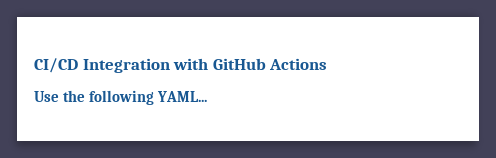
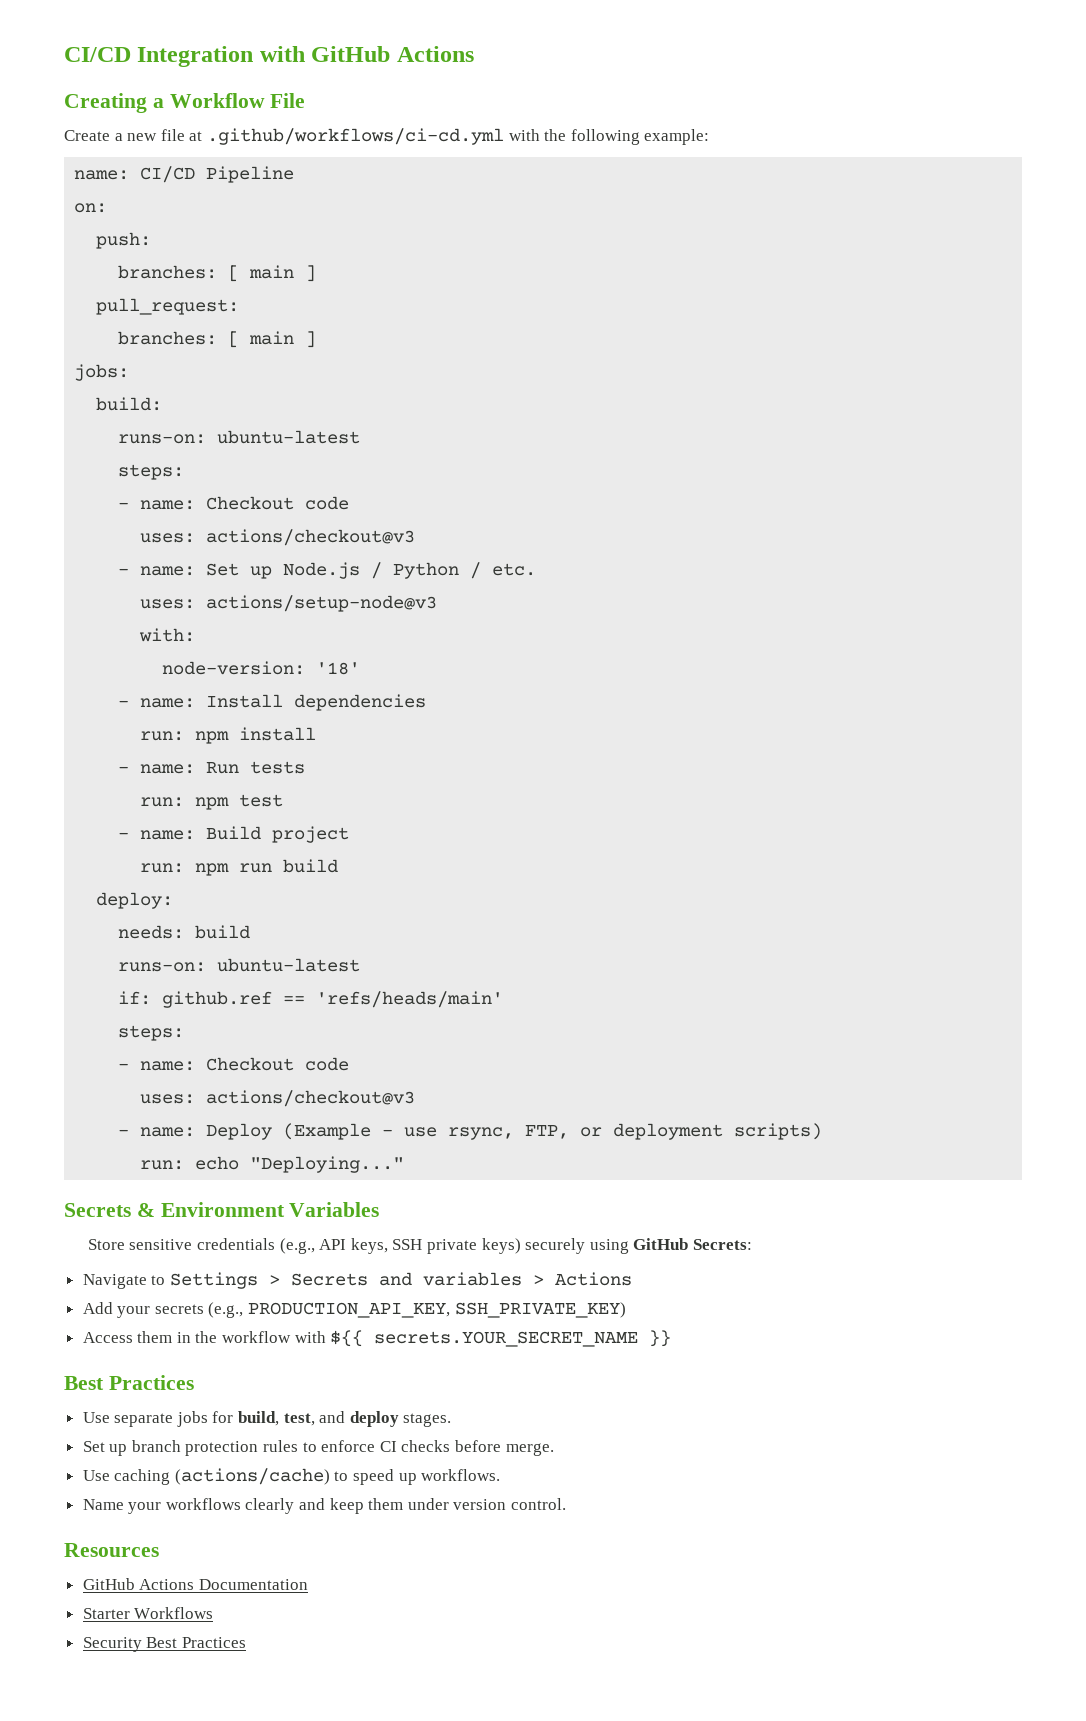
[34,90,208,105] Use the following YAML... -> [64,93,306,113] [64,128,710,145] [74,166,295,183] [74,203,108,213] [96,232,152,249] [118,265,317,282] [96,298,240,315] [118,331,317,348] [74,364,130,381] [96,397,163,411] [118,430,361,444] [118,464,185,480] [118,496,350,510] [140,529,416,546] [118,562,537,579] [140,595,438,612] [139,628,196,642] [162,661,361,675] [118,694,427,711] [140,727,317,744] [118,761,306,774] [140,794,284,810] [118,826,350,843] [140,859,339,876] [96,892,174,909] [118,925,251,939] [118,958,361,972] [118,991,504,1008] [118,1025,185,1041] [118,1057,350,1071] [140,1090,416,1107] [118,1123,823,1140] [140,1156,405,1173] [64,1202,380,1217] [87,1238,752,1254] [82,1272,632,1289] [82,1302,626,1318] [82,1330,672,1347] [64,1375,194,1390] [82,1411,452,1427] [82,1440,554,1456] [82,1468,501,1485] [82,1498,567,1514] [64,1543,159,1557] [82,1578,308,1590] [82,1607,214,1619] [82,1637,246,1652] Creating a Workflow File // Create a new file at .github/workflows/ci-cd.yml with the following example: // name: CI/CD Pipeline // on: // push: // branches: [ main ] // pull_request: // branches: [ main ] // jobs: // build: // runs-on: ubuntu-latest // steps: // - name: Checkout code // uses: actions/checkout@v3 // - name: Set up Node.js / Python / etc. // uses: actions/setup-node@v3 // with: // node-version: '18' // - name: Install dependencies // run: npm install // - name: Run tests // run: npm test // - name: Build project // run: npm run build // deploy: // needs: build // runs-on: ubuntu-latest // if: github.ref == 'refs/heads/main' // steps: // - name: Checkout code // uses: actions/checkout@v3 // - name: Deploy (Example - use rsync, FTP, or deployment scripts) // run: echo "Deploying..." // Secrets & Environment Variables // Store sensitive credentials (e.g., API keys, SSH private keys) securely using GitHub Secrets: // Navigate to Settings > Secrets and variables > Actions // Add your secrets (e.g., PRODUCTION_API_KEY, SSH_PRIVATE_KEY) // Access them in the workflow with ${{ secrets.YOUR_SECRET_NAME }} // Best Practices // Use separate jobs for build, test, and deploy stages. // Set up branch protection rules to enforce CI checks before merge. // Use caching (actions/cache) to speed up workflows. // Name your workflows clearly and keep them under version control. // Resources // GitHub Actions Documentation // Starter Workflows // Security Best Practices

